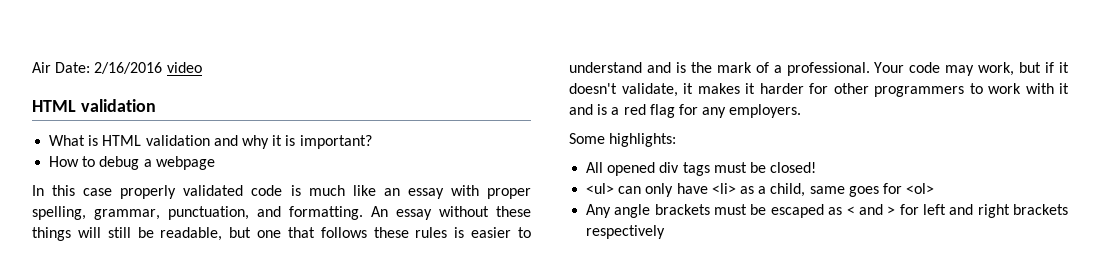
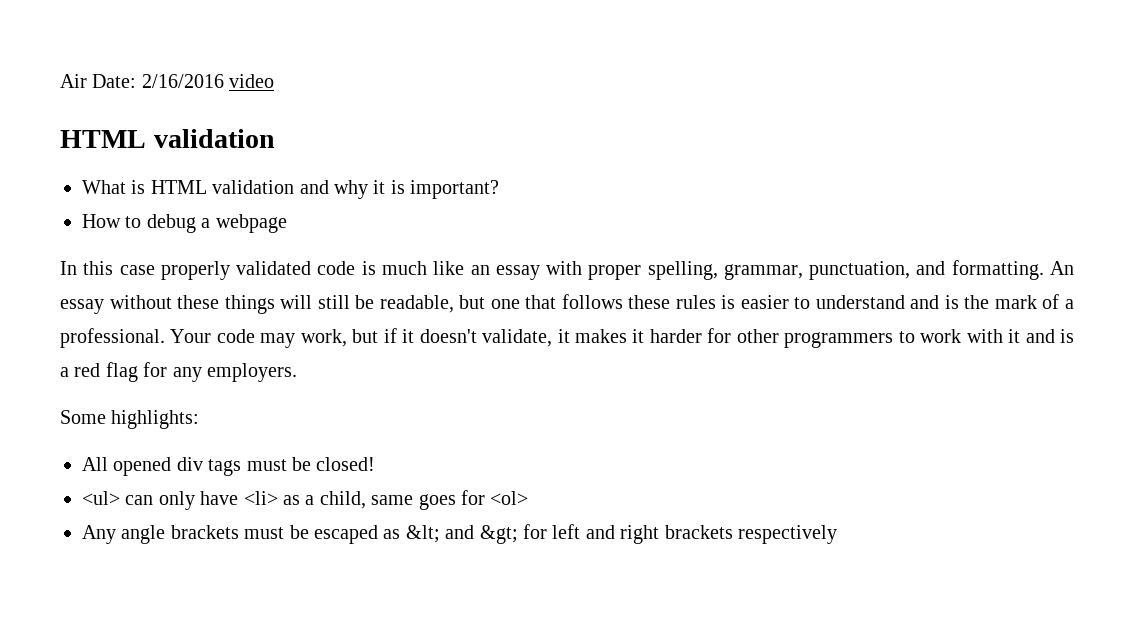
[846,204,896,215] < and > -> [405,525,518,544] &lt; and &gt;

